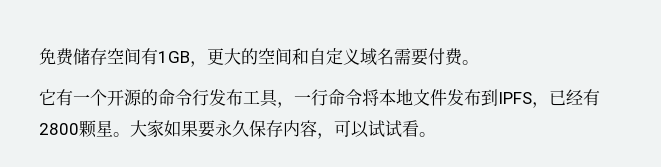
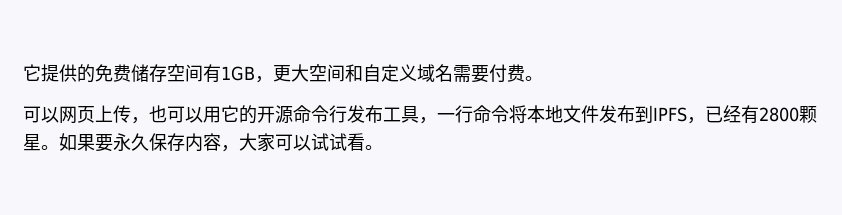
(39, 56) none -> [23,64,95,83] 它提供的
[241,48,258,65] 的 -> (309, 73) none
[39,89,158,106] 它有一个开源的 -> [23,105,293,124] 可以网页上传，也可以用它的开源
[130,120,164,138] 大家 -> (59, 147) none
(334, 136) none -> [239,133,275,152] 大家

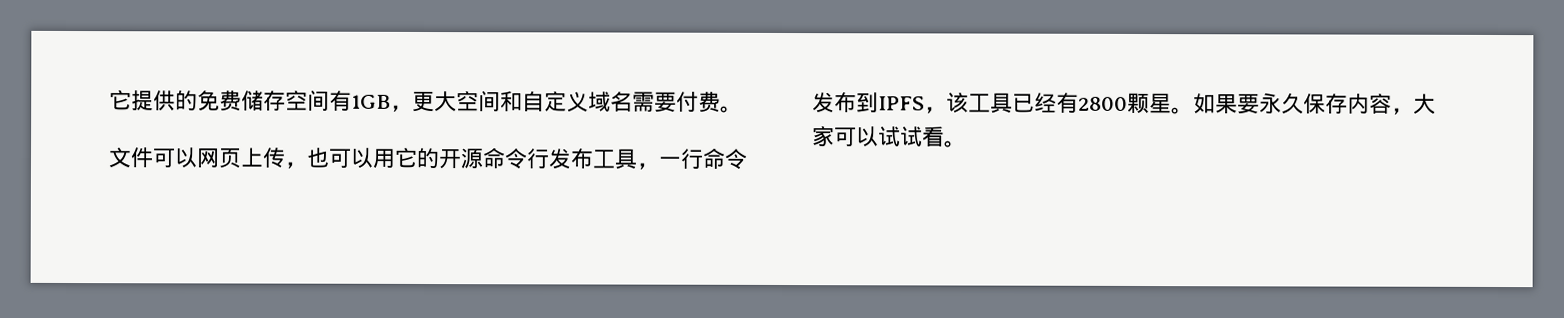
(543, 78) none -> [108,147,154,169] 文件
[509,105,599,123] 将本地文件 -> (748, 159) none
(705, 120) none -> [946,92,1013,114] 该工具

